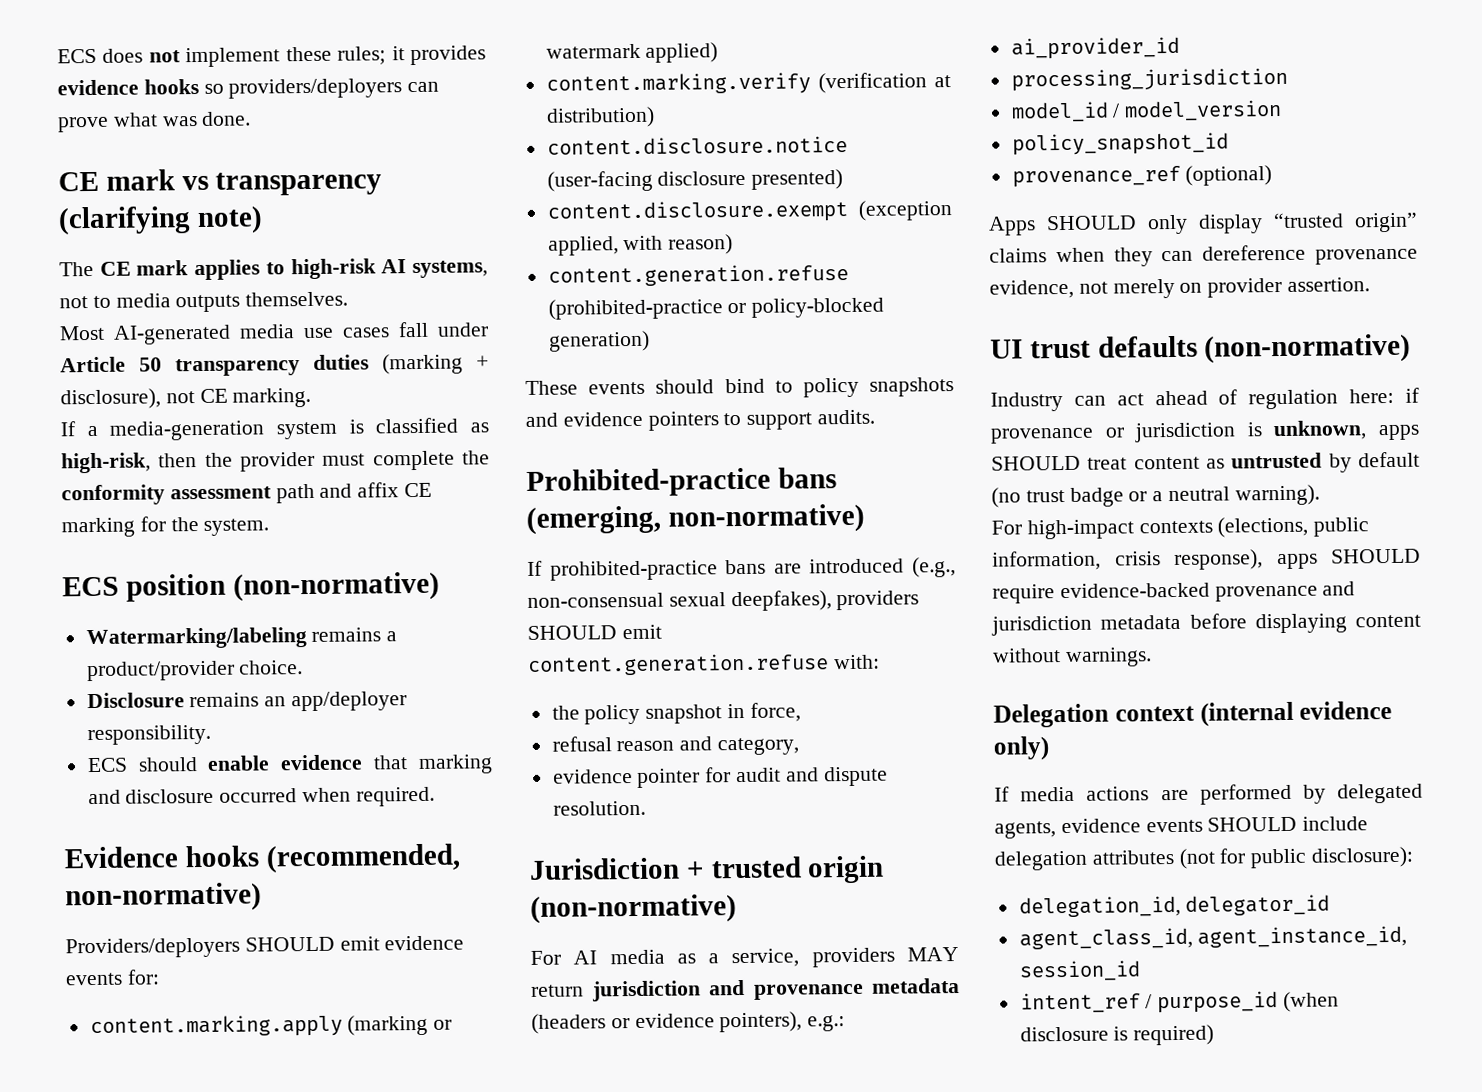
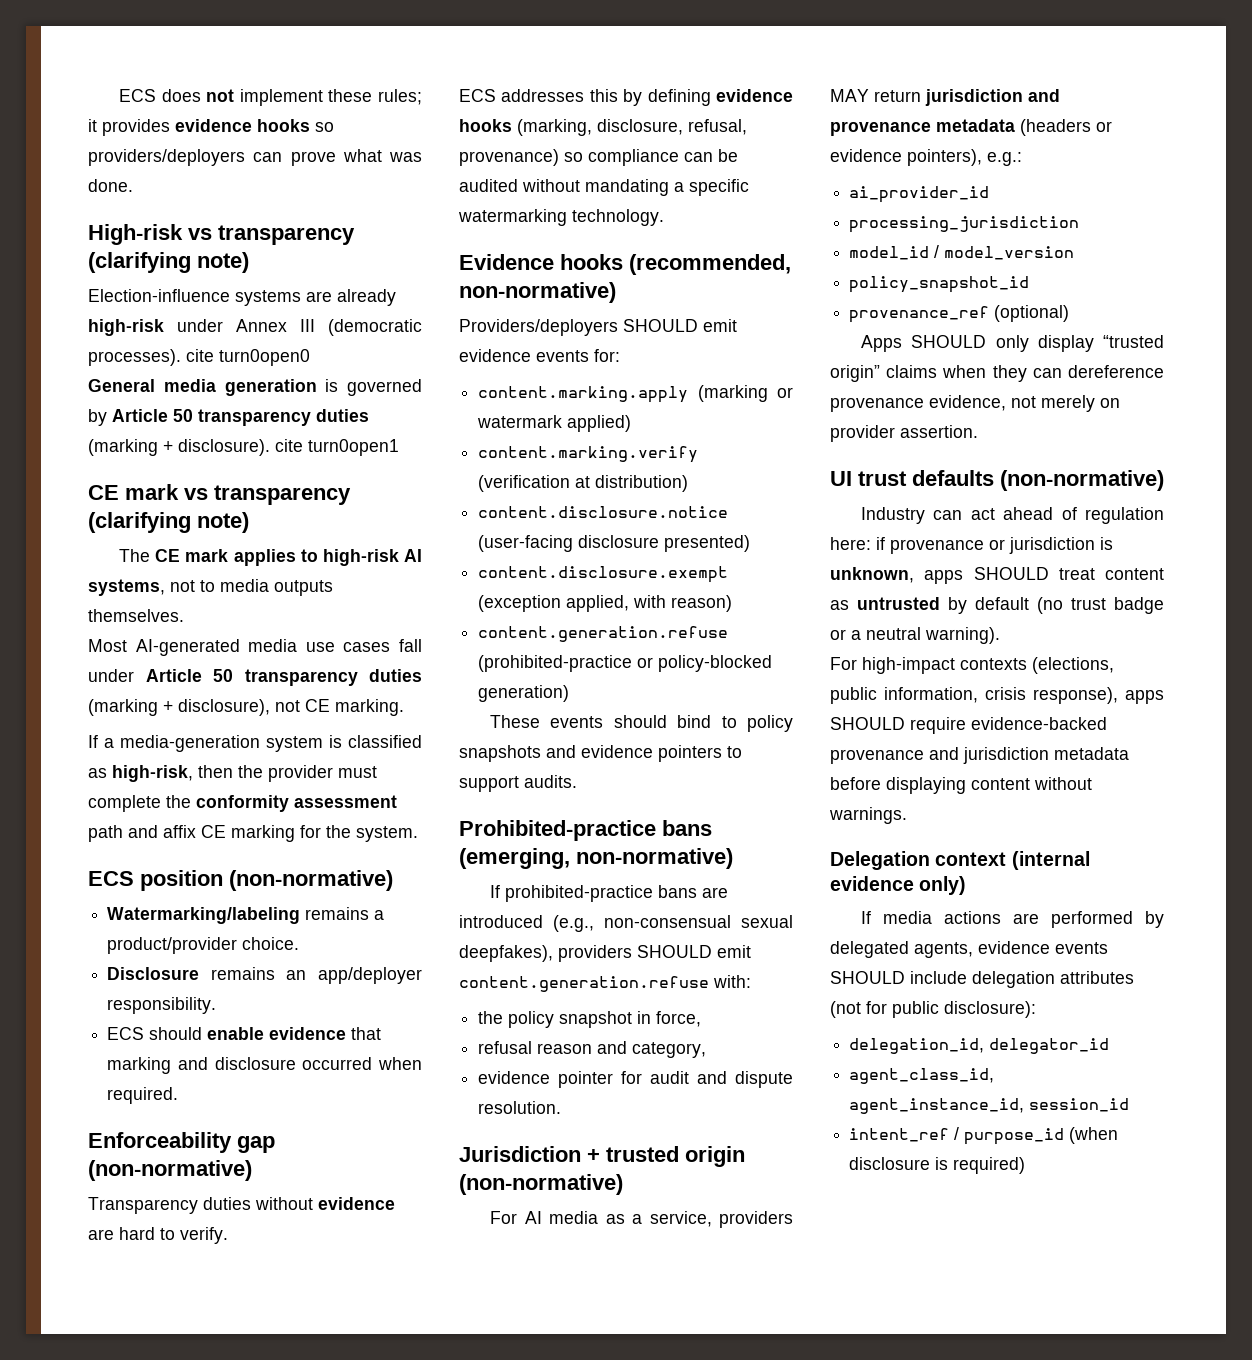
(252, 118) none -> [88,224,355,245] [88,252,249,273] [88,289,396,306] [88,319,422,336] [88,349,310,366] [88,379,422,396] [88,409,369,426] [88,439,399,456] // High‑risk vs transparency (clarifying note) // Election‑influence systems are already high‑risk under Annex III (democratic processes). cite turn0open0 // General media generation is governed by Article 50 transparency duties (marking + disclosure). cite turn0open1
(435, 796) none -> [88,1132,275,1153] [88,1160,252,1181] [88,1197,395,1214] [88,1227,228,1244] [459,89,793,106] [459,119,747,136] [459,149,738,166] [459,179,749,196] [458,209,664,226] // Enforceability gap (non‑normative) // Transparency duties without evidence are hard to verify. // ECS addresses this by defining evidence hooks (marking, disclosure, refusal, provenance) so compliance can be audited without mandating a specific watermarking technology.

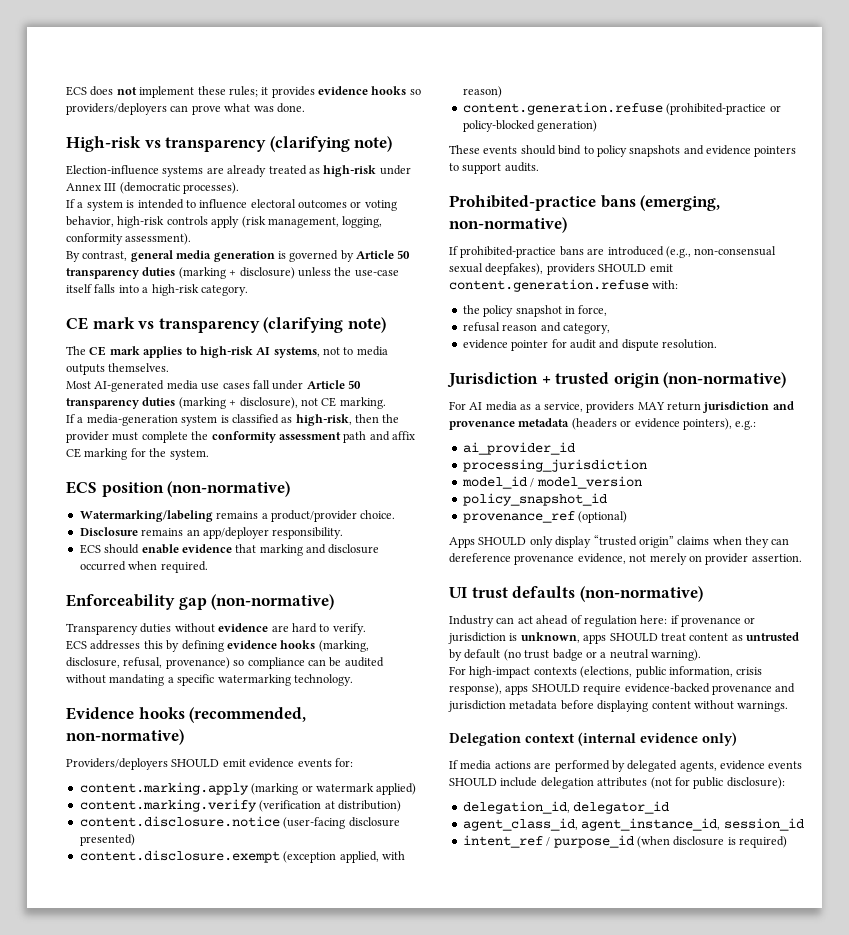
(396, 297) none -> [268,165,320,175] treated as
[186,349,310,366] [88,379,155,392] cite turn0open0 // General -> [66,199,397,211] [66,216,383,228] [66,233,192,245] [66,250,173,262] // If a system is intended to influence electoral outcomes or voting behavior, high‑risk controls apply (risk management, logging, conformity assessment). // By contrast, general
[178,439,399,456] disclosure). cite turn0open1 -> [239,267,399,279] [66,284,248,296] disclosure) unless the use‑case itself falls into a high‑risk category.

